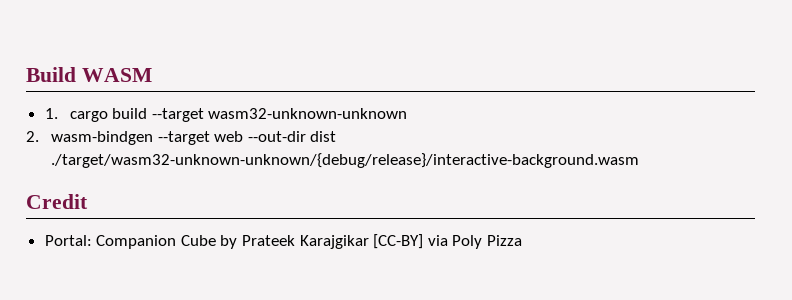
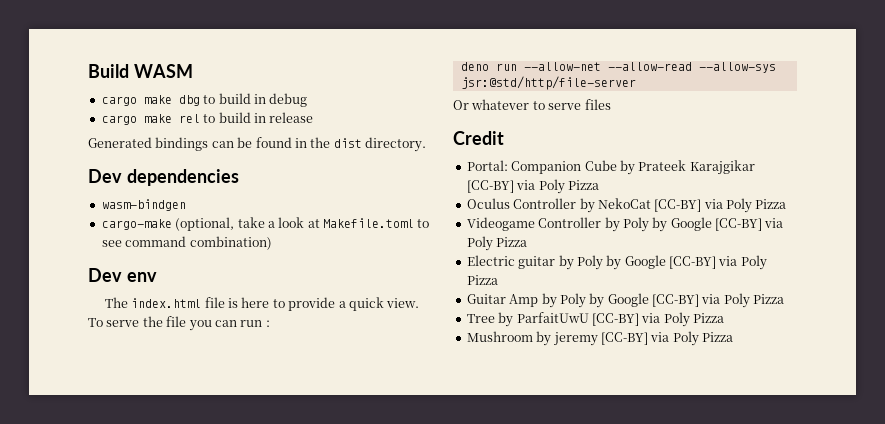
[44,108,408,122] [26,131,337,145] [51,153,640,168] 1. cargo build --target wasm32-unknown-unknown // 2. wasm-bindgen --target web --out-dir dist ./target/wasm32-unknown-unknown/{debug/release}/interactive-background.wasm -> [101,93,308,107] [101,112,314,125] [88,137,426,152] [88,169,239,186] [101,199,186,211] [101,217,430,231] [101,236,272,250] [88,268,157,282] [104,297,420,311] [88,316,270,331] [460,62,776,73] [460,76,636,90] [453,99,611,110] cargo make dbg to build in debug // cargo make rel to build in release // Generated bindings can be found in the dist directory. // Dev dependencies // wasm-bindgen // cargo-make (optional, take a look at Makefile.toml to see command combination) // Dev env // The index.html file is here to provide a quick view. To serve the file you can run : // deno run --allow-net --allow-read --allow-sys jsr:@std/http/file-server // Or whatever to serve files
(523, 240) none -> [466,198,787,213] [466,217,784,232] [466,236,528,251] [466,255,767,270] [466,275,498,285] [466,293,785,308] [466,312,724,327] [466,331,733,346] // Oculus Controller by NekoCat [CC-BY] via Poly Pizza // Videogame Controller by Poly by Google [CC-BY] via Poly Pizza // Electric guitar by Poly by Google [CC-BY] via Poly Pizza // Guitar Amp by Poly by Google [CC-BY] via Poly Pizza // Tree by ParfaitUwU [CC-BY] via Poly Pizza // Mushroom by jeremy [CC-BY] via Poly Pizza

